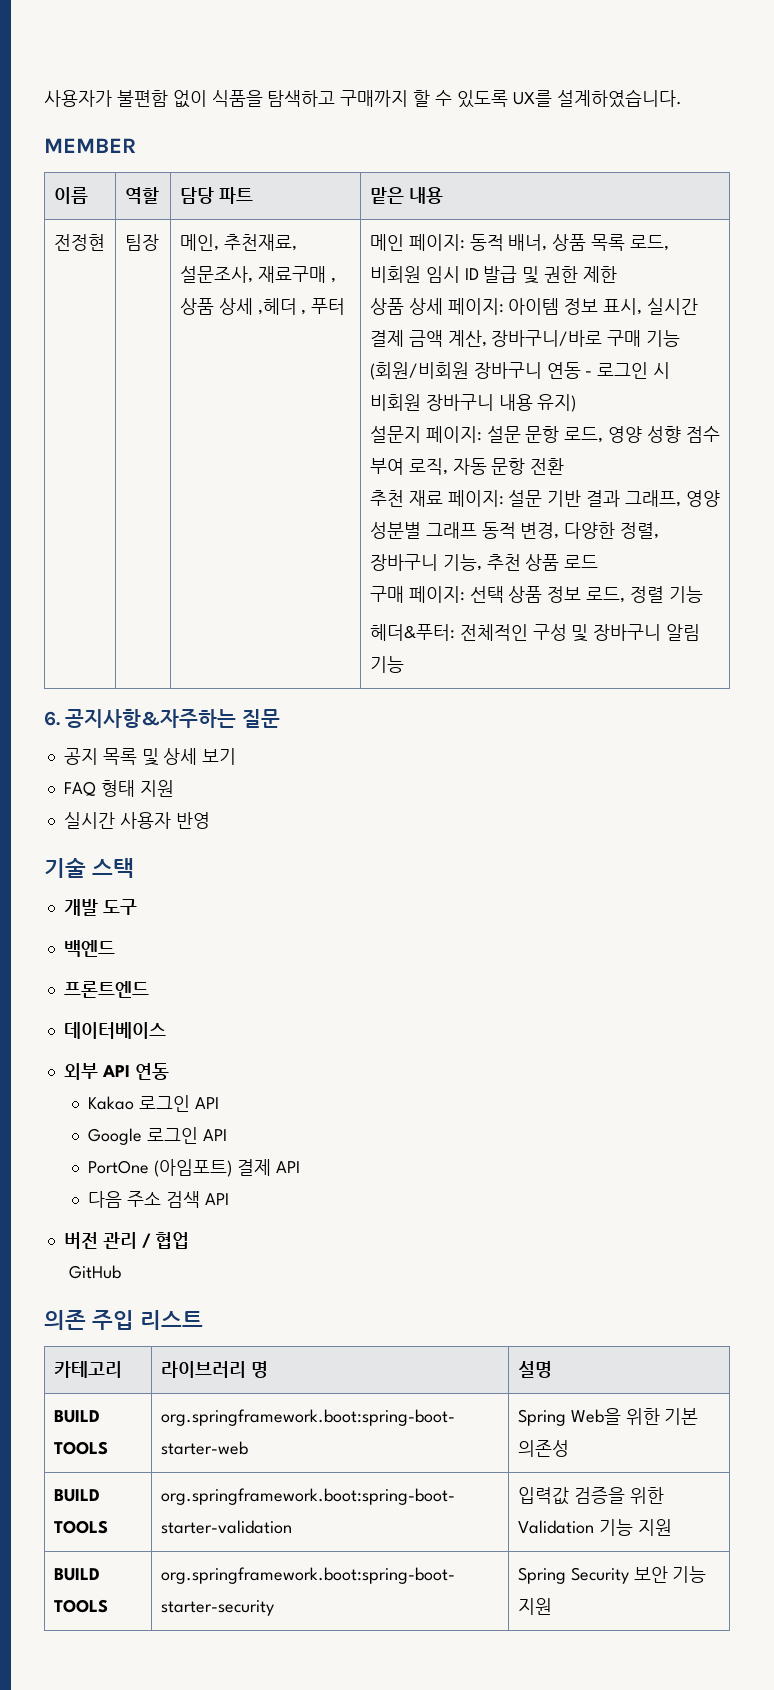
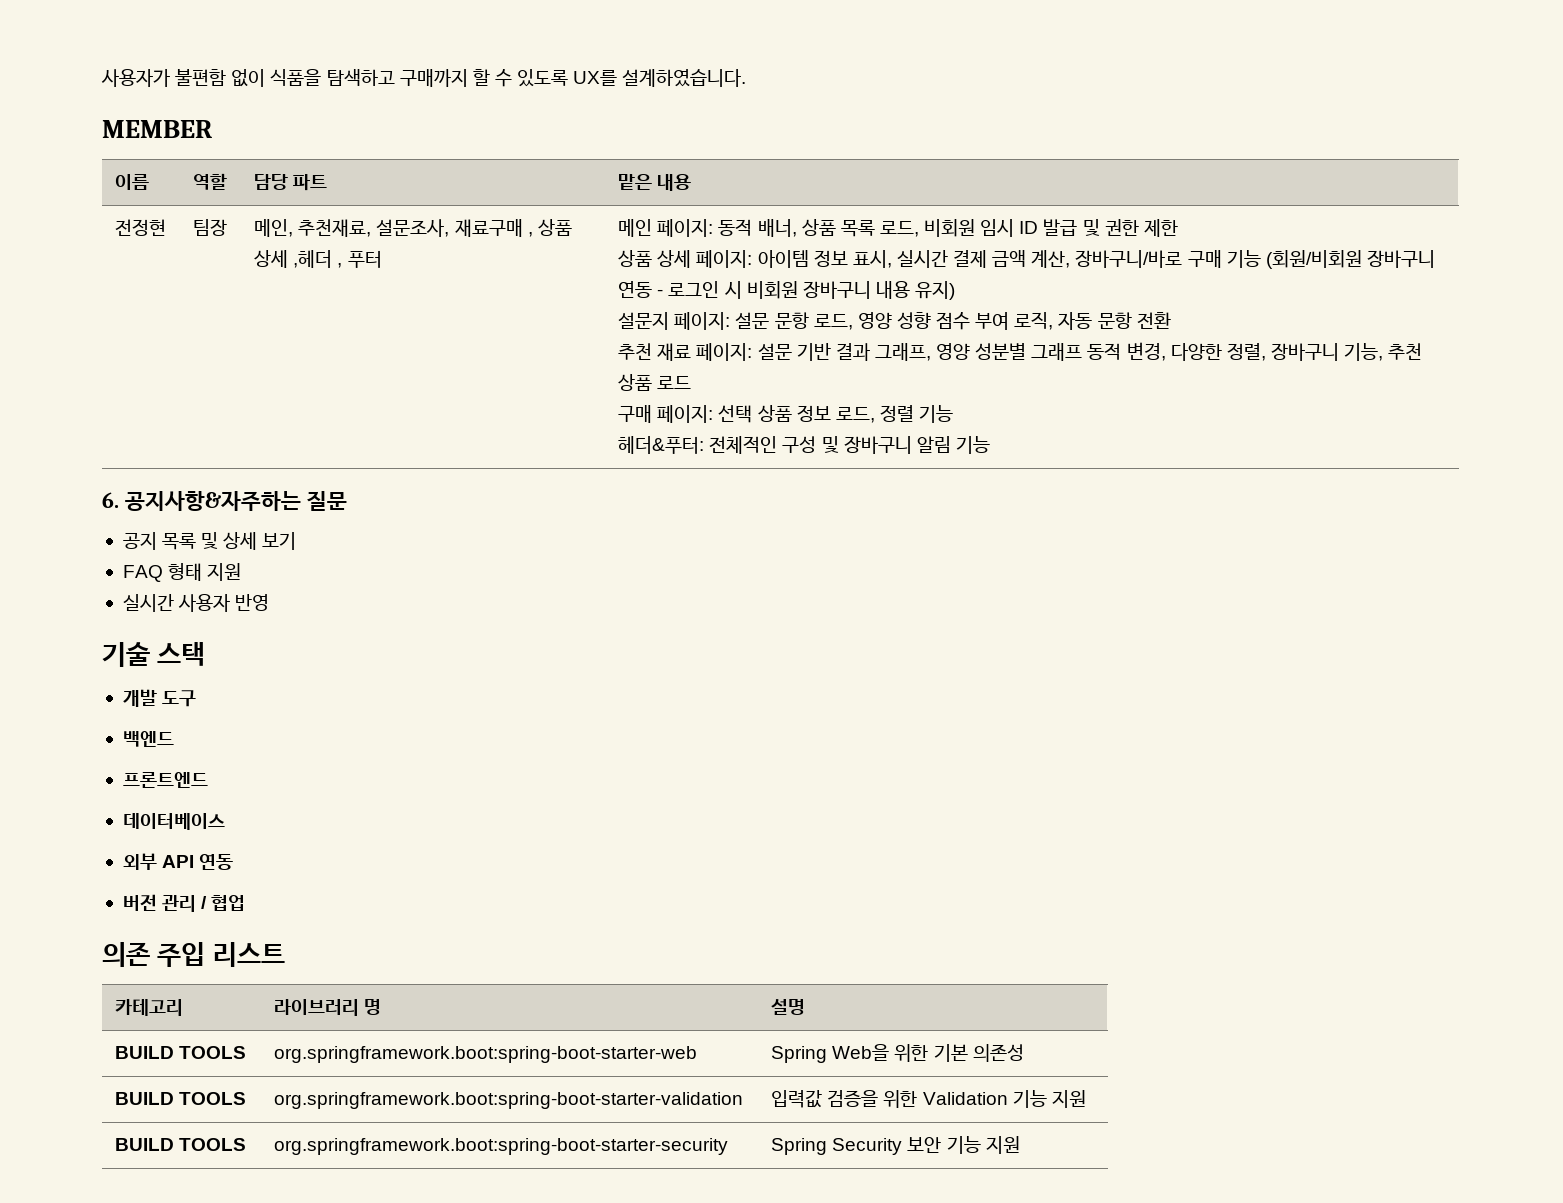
[88,1095,220,1112] [88,1127,228,1145] [88,1159,301,1177] [88,1191,230,1208] // Kakao 로그인 API // Google 로그인 API // PortOne (아임포트) 결제 API // 다음 주소 검색 API -> (234, 862) none
[68,1265,121,1279] // GitHub -> (246, 903) none

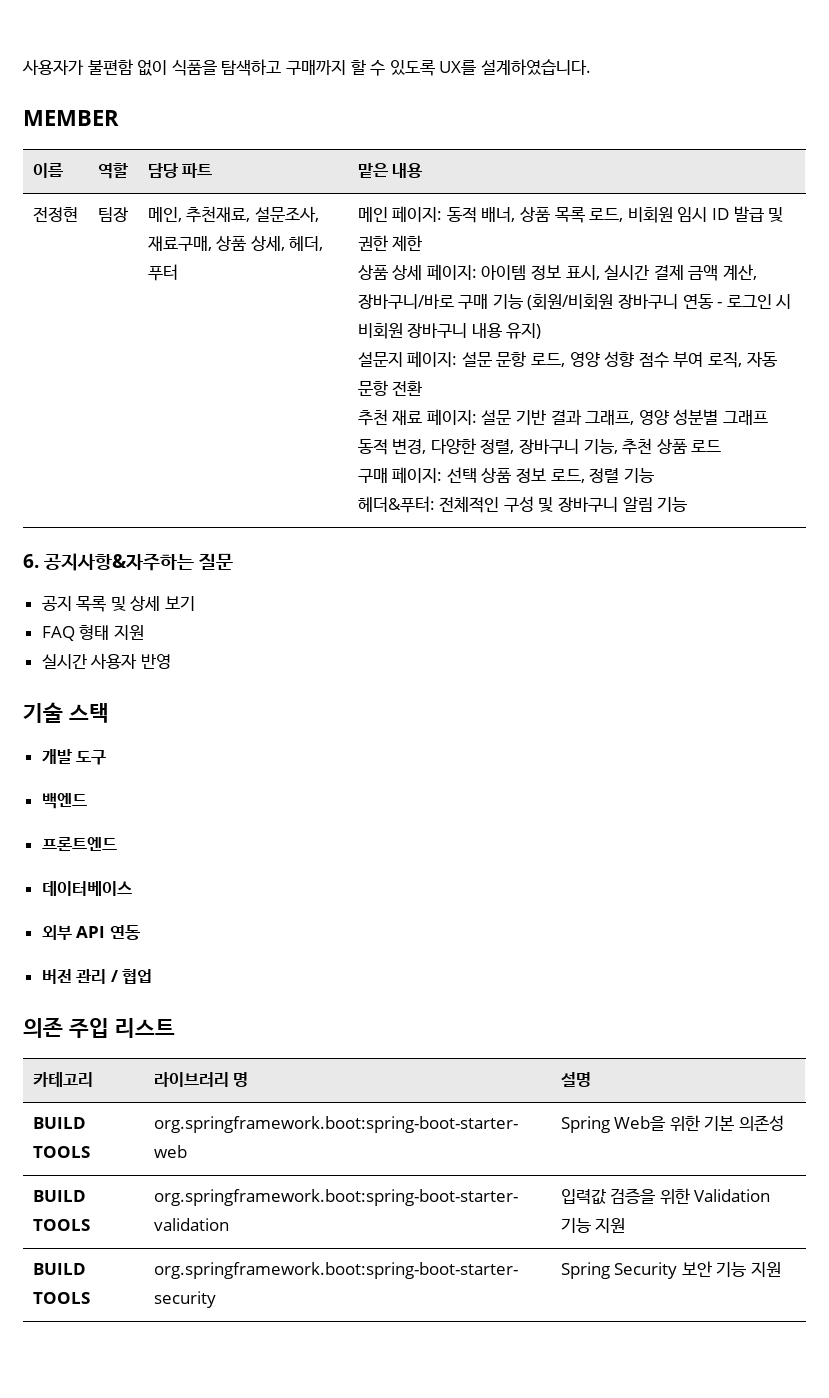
[454,219,572,237] [254,250,343,268] 재료구매 , 상품 상세 ,헤더 , -> [147,236,324,251] 재료구매, 상품 상세, 헤더,

